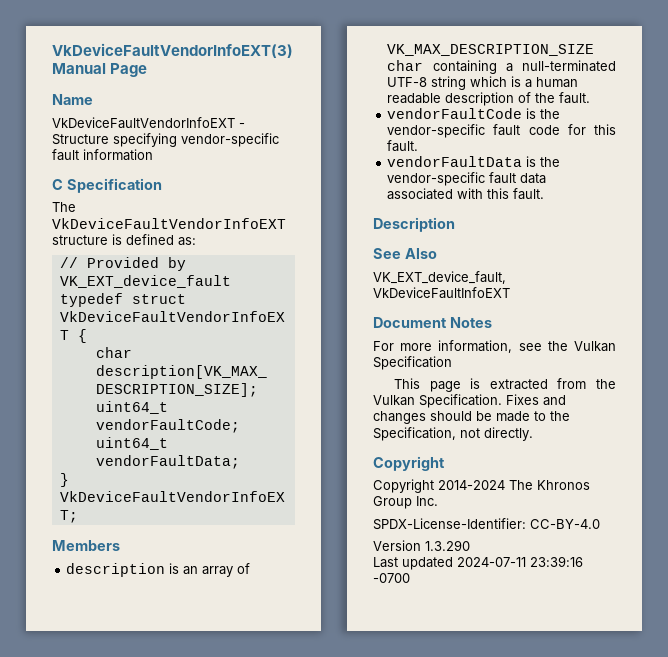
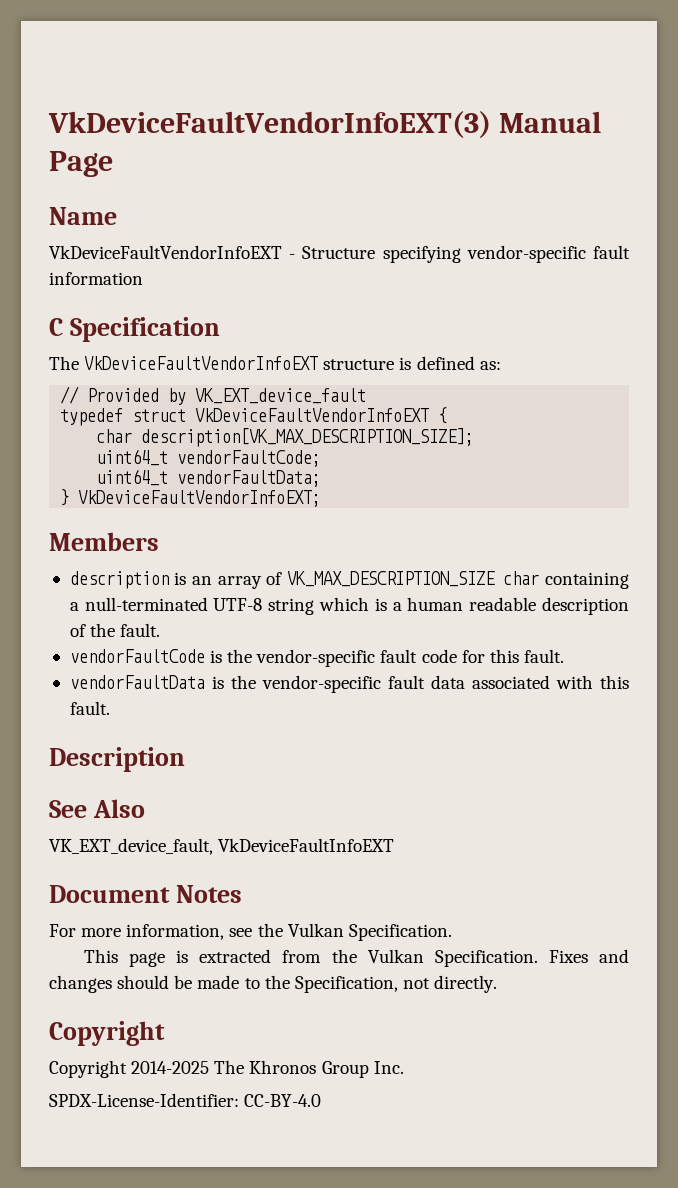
[373,356,452,370] Specification -> [348,924,452,941] Specification.
[438,480,505,490] 2014-2024 -> [131,1061,210,1074] 2014-2025
[373,540,470,551] [373,556,583,570] [373,573,410,583] // Version 1.3.290 // Last updated 2024-07-11 23:39:16 -0700 -> (322, 1100) none

